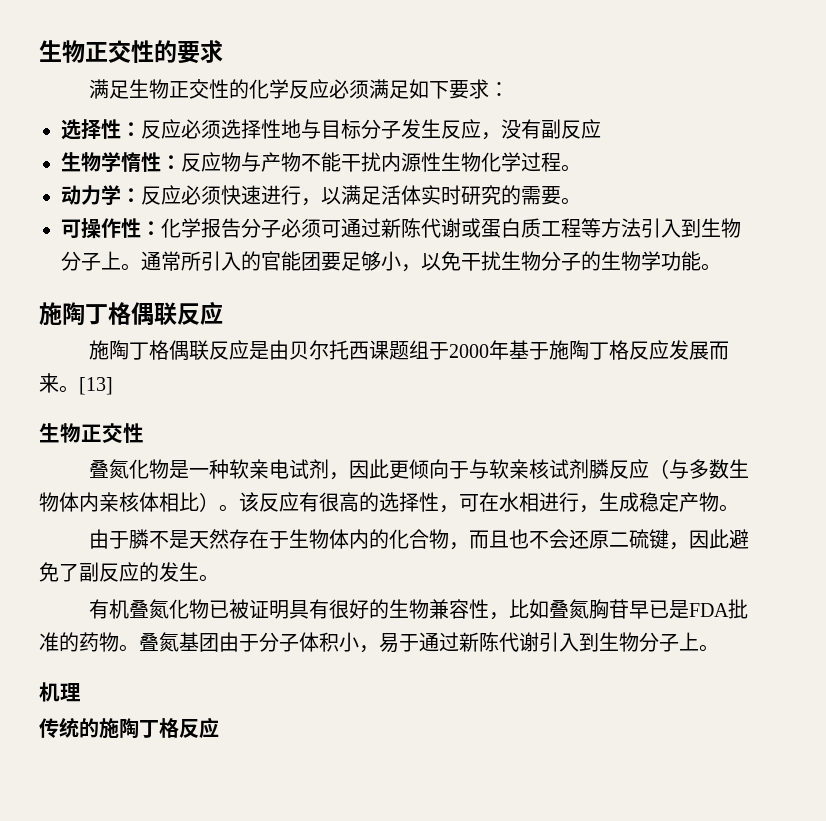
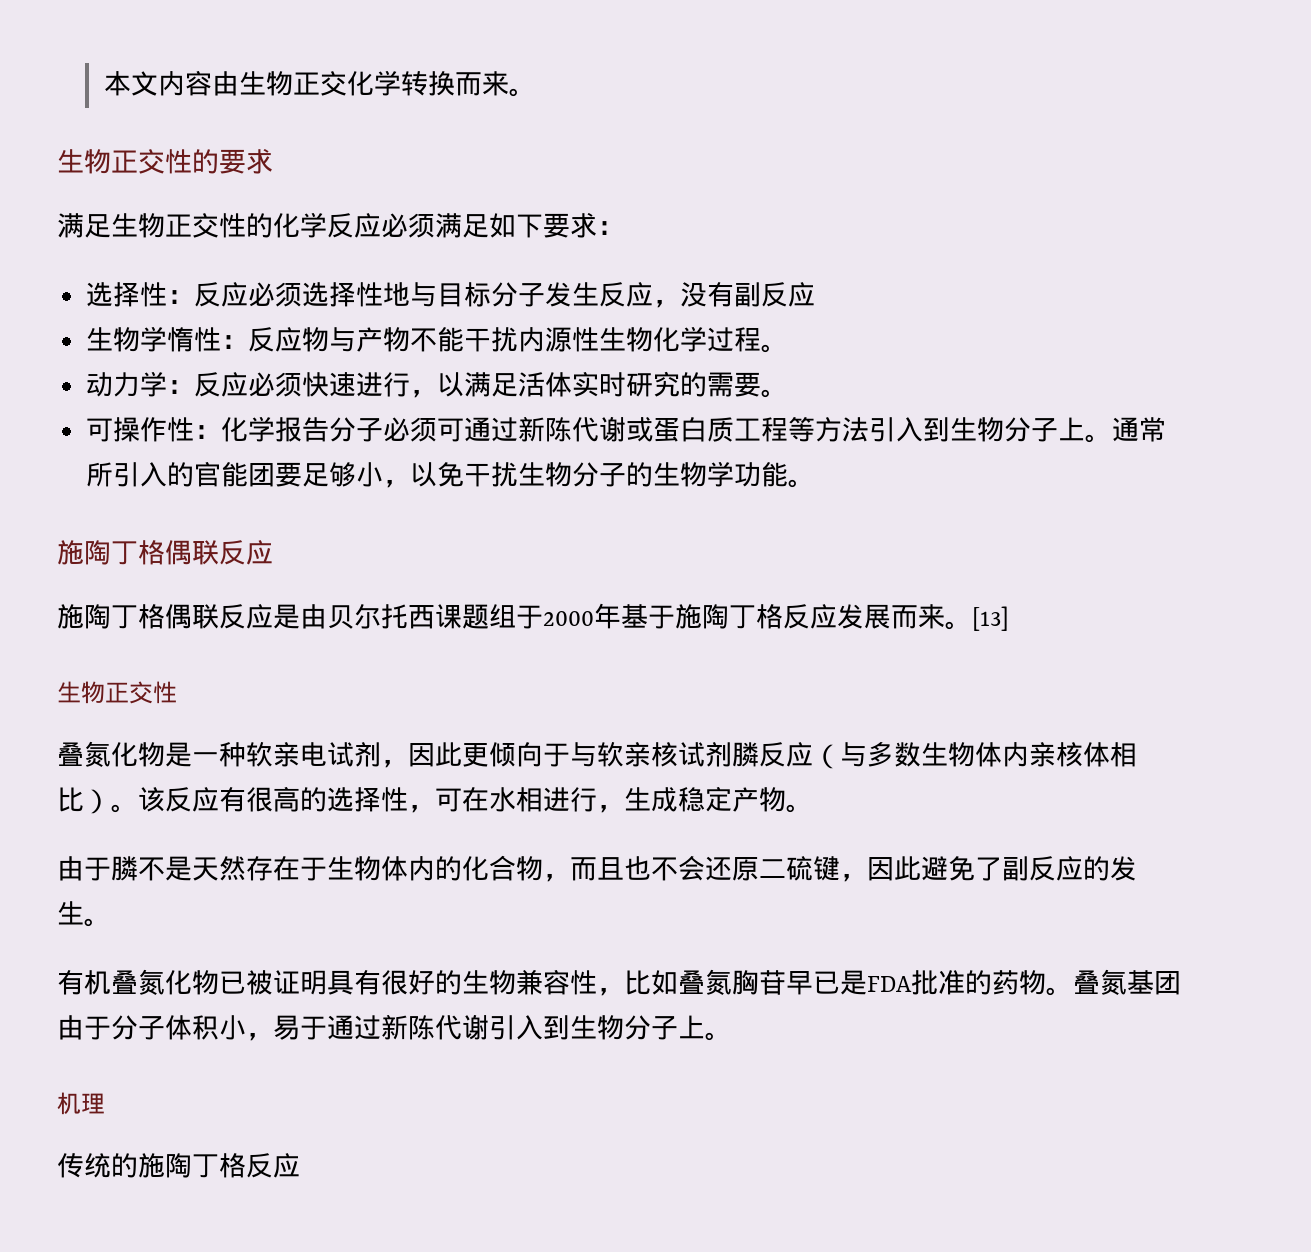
(39, 51) none -> [103,70,536,97] 本文内容由生物正交化学转换而来。 //

